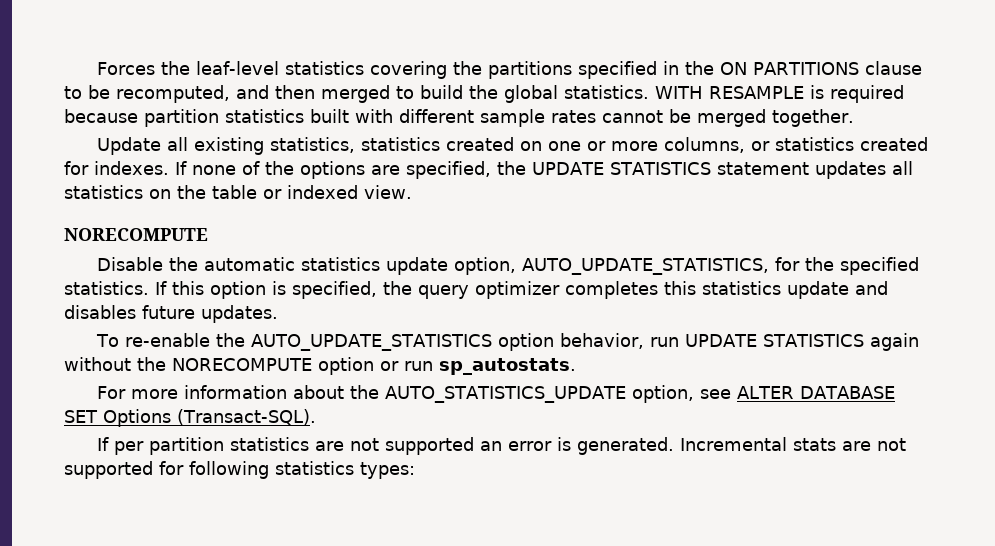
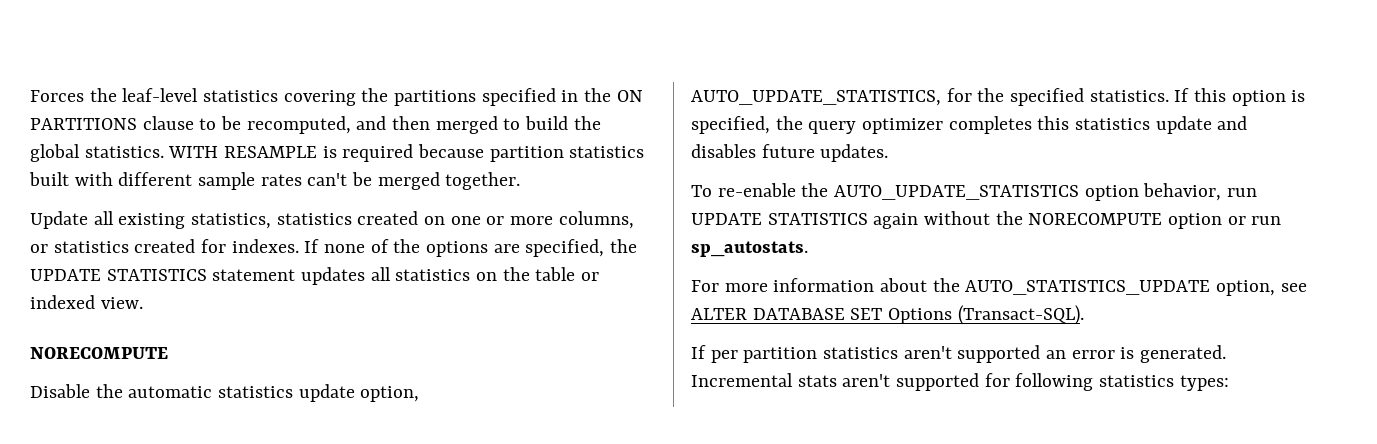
[602,110,663,123] cannot -> [307,173,348,186] can't
[315,438,380,451] are not -> [903,346,952,359] aren't
[842,438,907,451] are not -> [842,374,891,387] aren't

